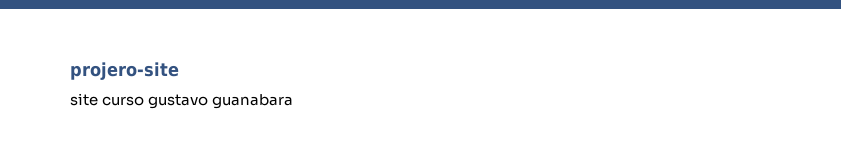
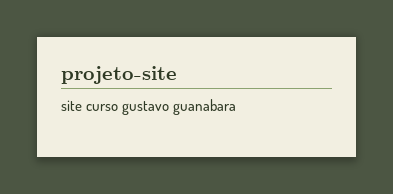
[70,62,179,80] projero-site -> [61,66,177,84] projeto-site

